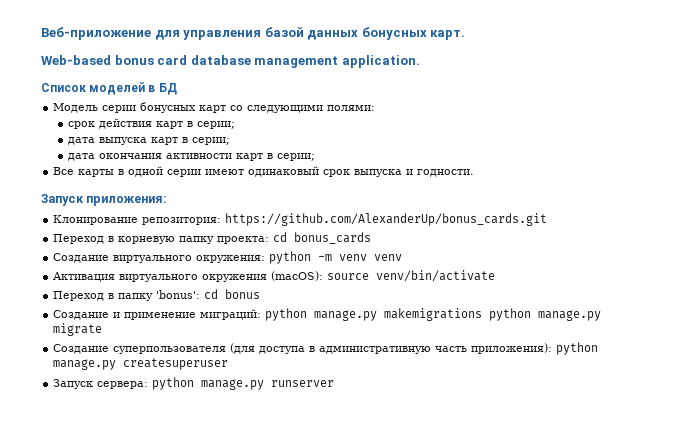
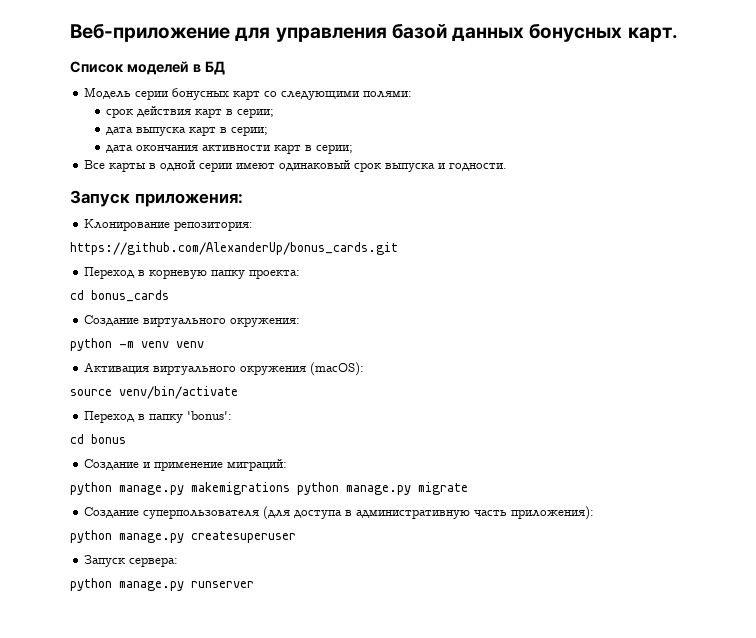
[41,55,420,68] // Web-based bonus card database management application. -> (678, 34) none
(222, 221) none -> (254, 226) //
(270, 240) none -> (301, 274) //
(266, 259) none -> (301, 322) //
(324, 276) none -> (365, 369) //
(201, 294) none -> (233, 415) //
(262, 314) none -> (288, 465) //
(553, 348) none -> (595, 513) //
(149, 385) none -> (179, 562) //

